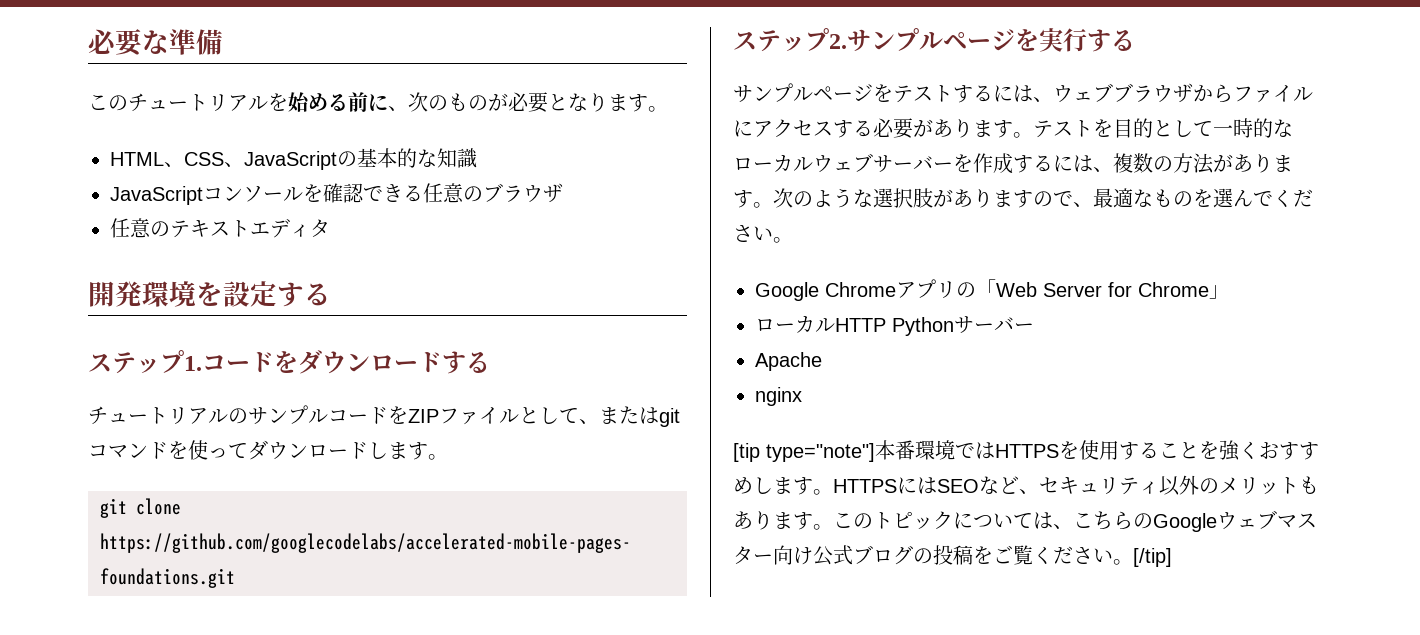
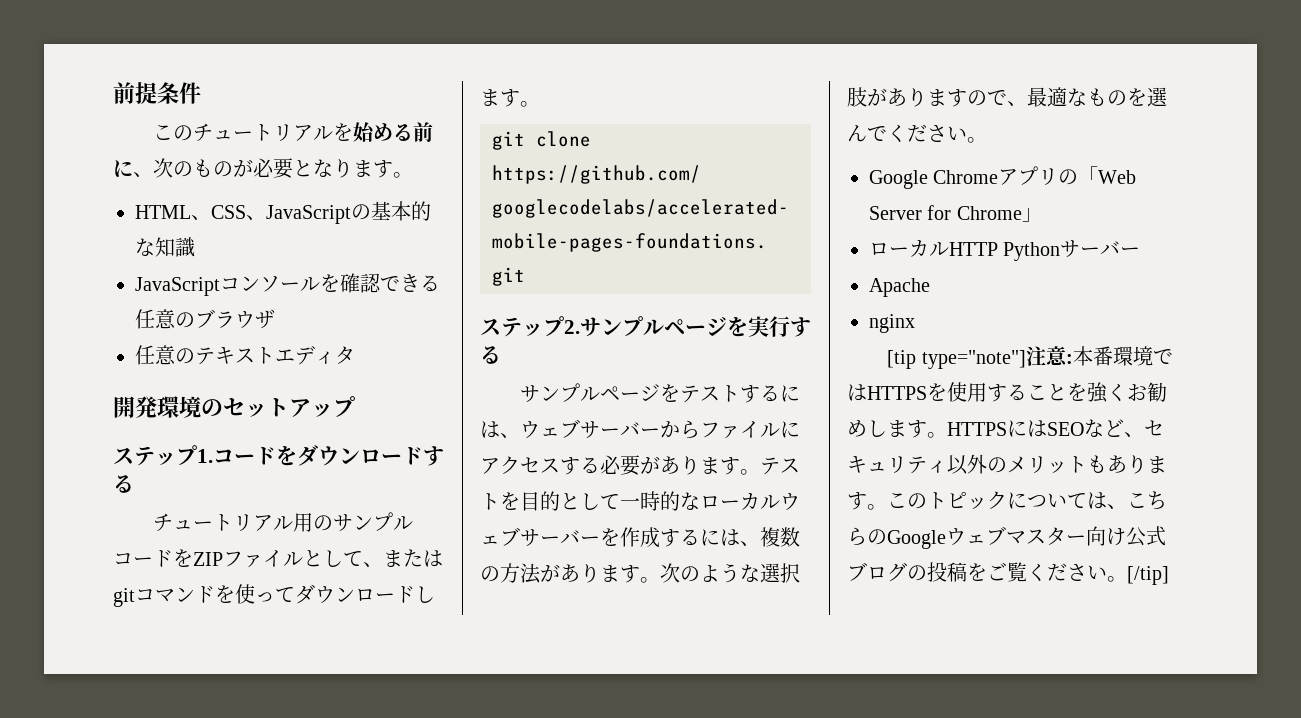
[88,29,223,56] 必要な準備 -> [113,82,201,104] 前提条件
[196,281,331,307] を設定する -> [201,396,355,417] のセットアップ
(228, 416) none -> [293,513,314,532] 用
[1113,83,1193,103] ブラウザ -> [580,421,660,438] サーバー
(875, 452) none -> [1025,346,1073,366] 注意:
[1279,442,1319,460] すす -> [1147,382,1167,402] 勧

